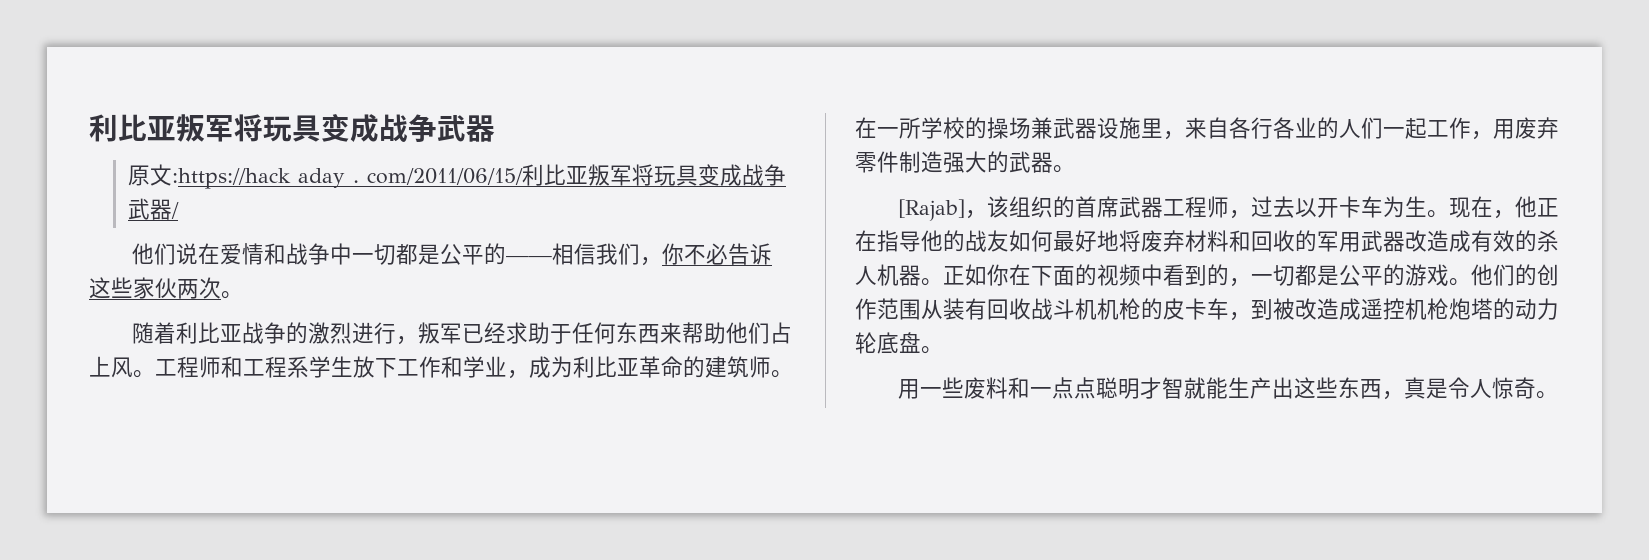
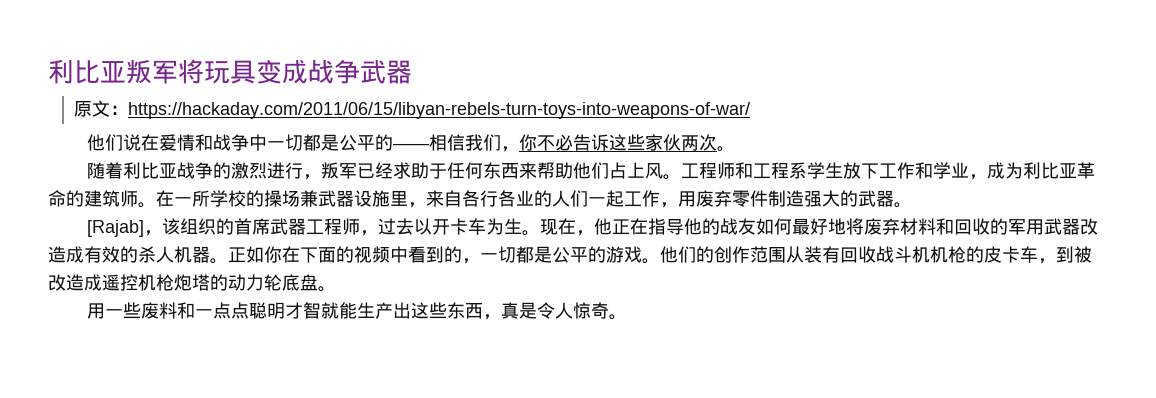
[171,164,786,189] [127,198,179,220] :https://hack aday . com/2011/06/15/利比亚叛军将玩具变成战争武器/ -> [110,102,751,119] ：https://hackaday.com/2011/06/15/libyan-rebels-turn-toys-into-weapons-of-war/

